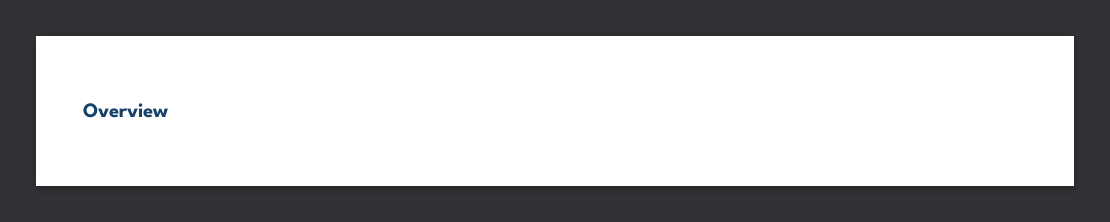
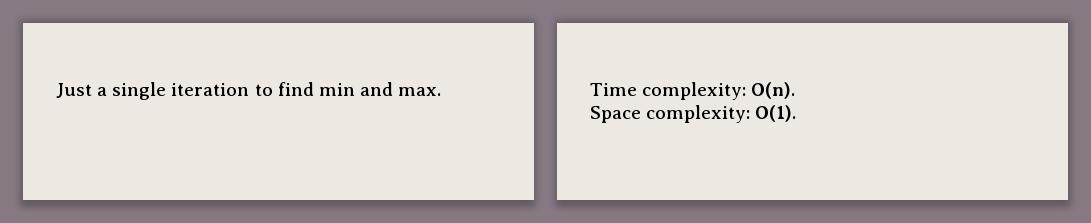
[83,103,168,118] Overview -> [56,82,442,100] [590,82,796,100] [590,105,797,123] Just a single iteration to find min and max. // Time complexity: O(n). // Space complexity: O(1).

